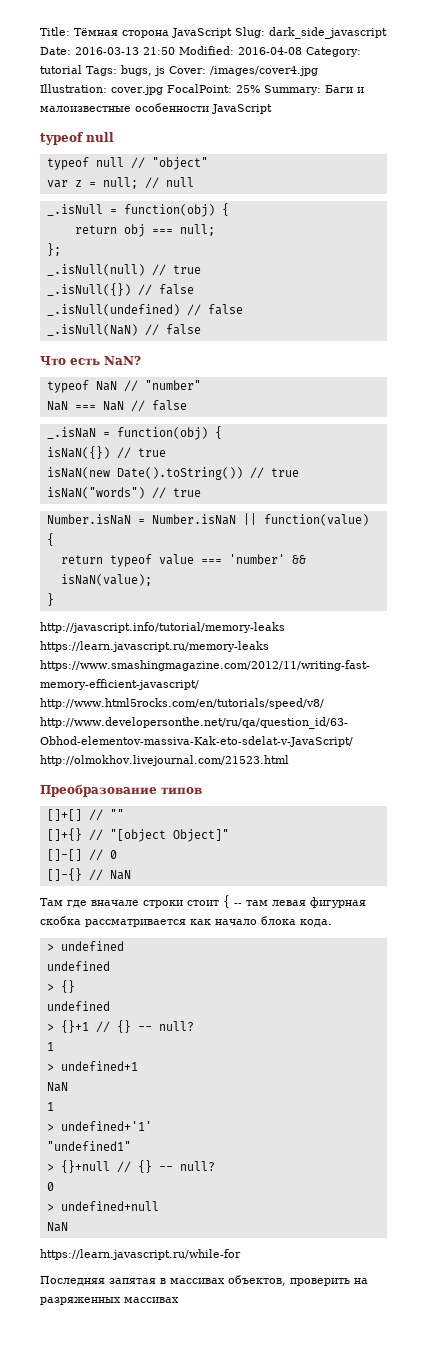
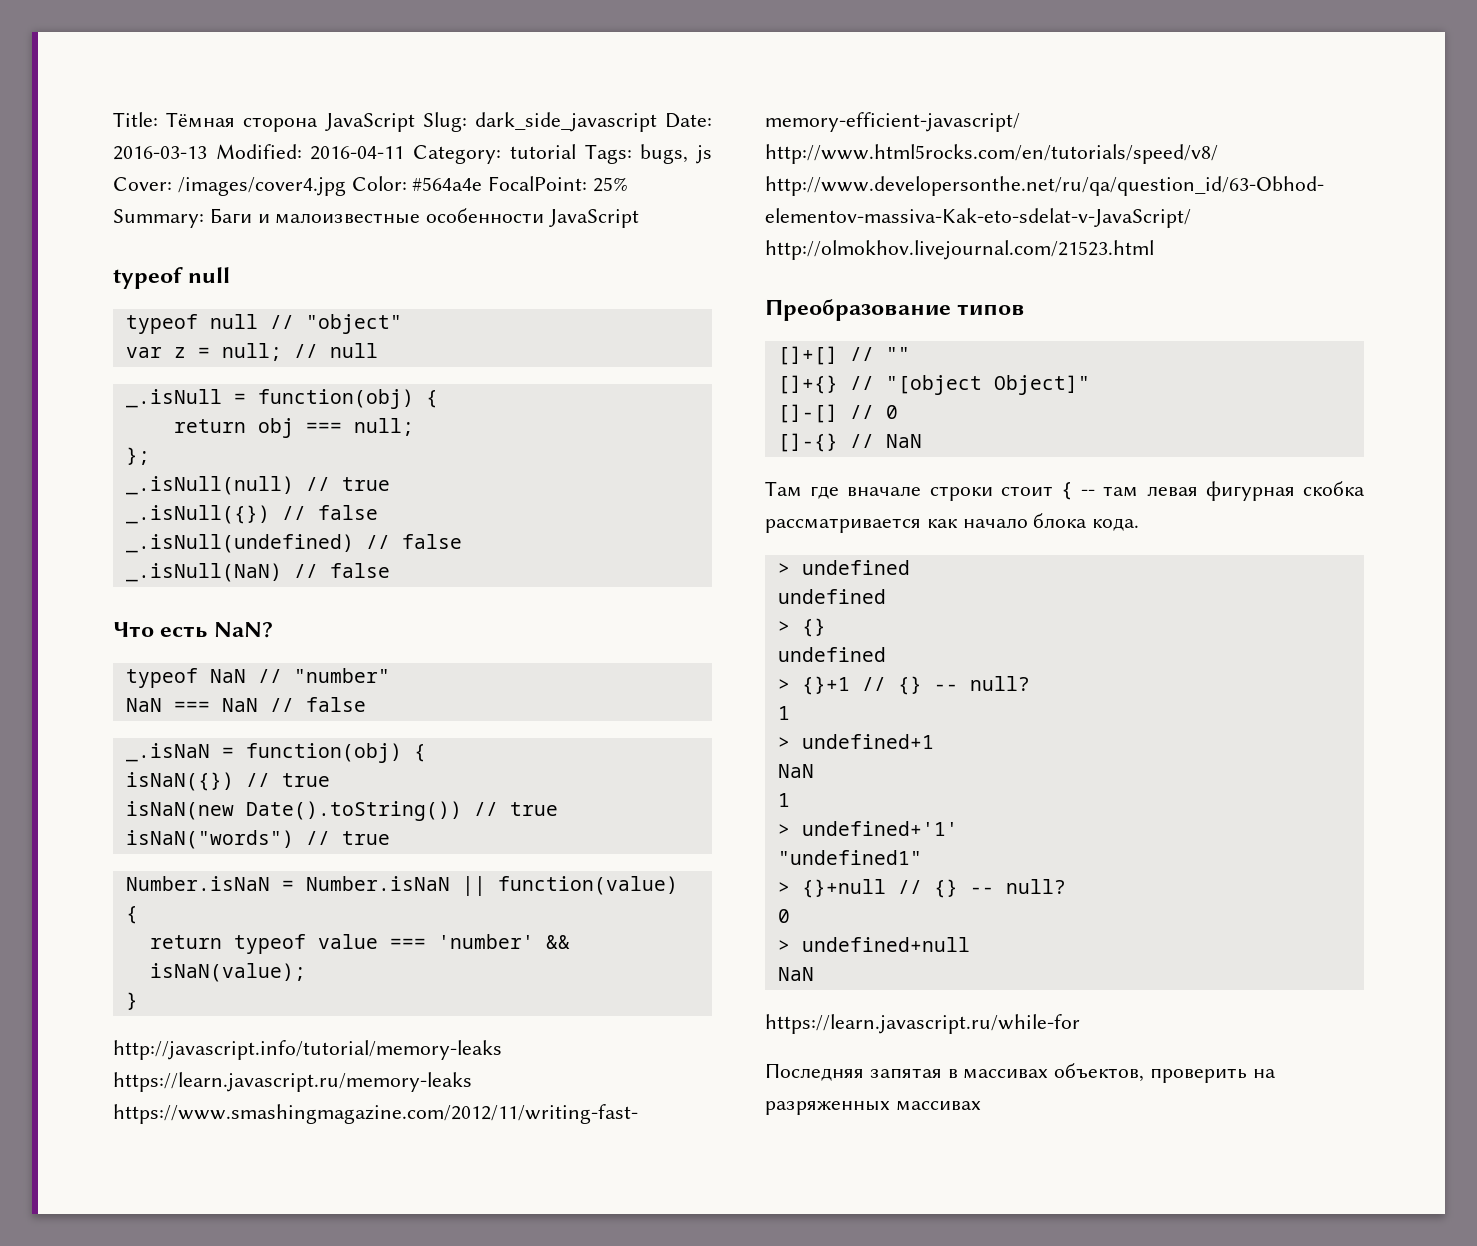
[143,46,302,55] 21:50 Modified: 2016-04-08 -> [215,144,405,160] Modified: 2016-04-11
[40,84,163,95] Illustration: cover.jpg -> [351,176,483,191] Color: #564a4e

